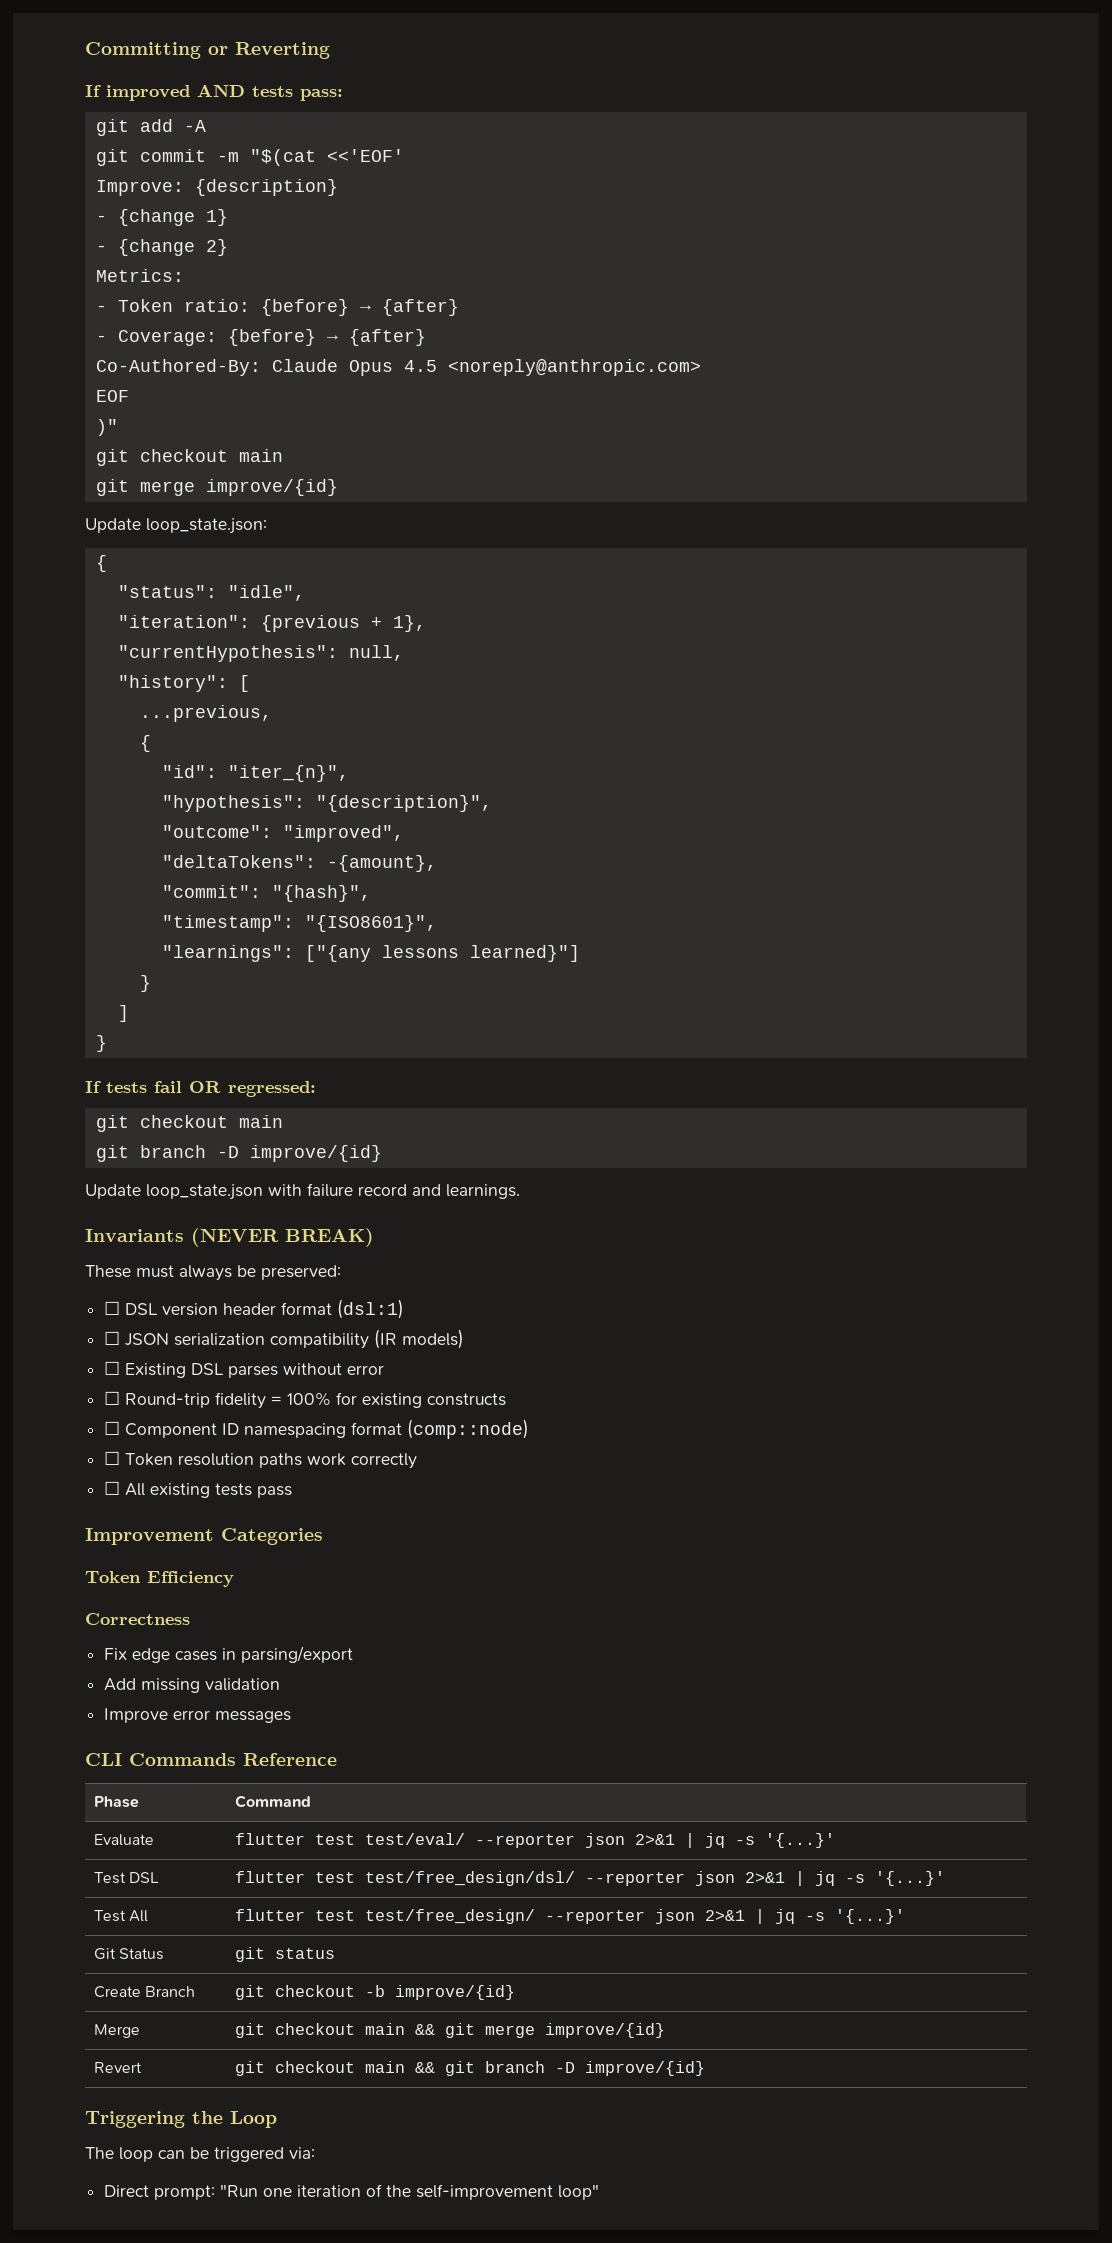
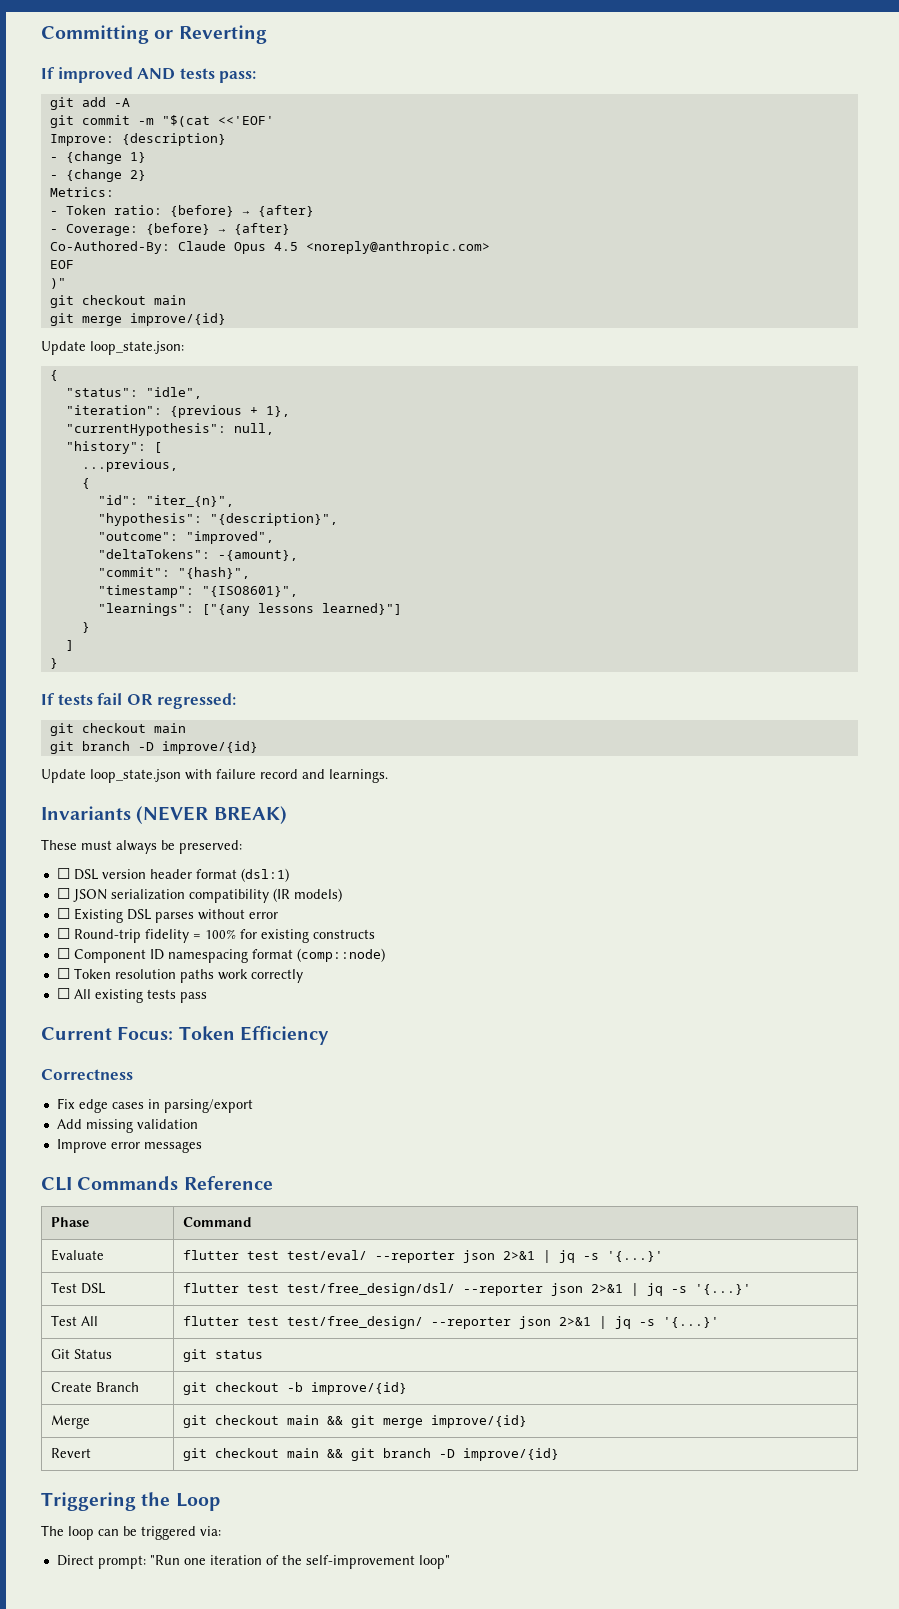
[85,1528,323,1545] Improvement Categories // -> [41,1026,174,1040] Current Focus:

